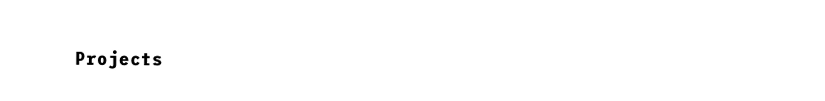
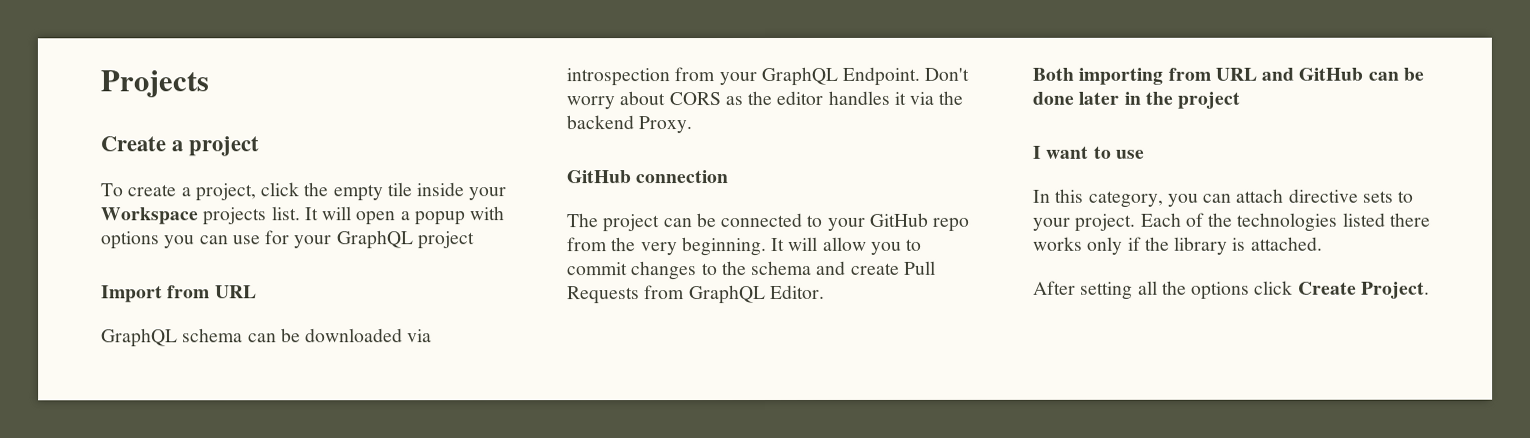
(163, 59) none -> [100,136,260,157] [100,182,507,202] [100,206,506,226] [101,230,475,250] [101,285,257,303] [101,328,433,348] [566,66,970,87] [566,90,964,110] [566,115,693,134] [566,170,729,184] [566,212,971,233] [567,236,923,257] [567,260,936,281] [567,284,825,305] [1032,67,1424,85] [1032,91,1241,109] [1032,145,1144,159] [1032,188,1414,208] [1032,212,1431,232] [1033,236,1323,255] [1033,280,1430,300] // Create a project // To create a project, click the empty tile inside your Workspace projects list. It will open a popup with options you can use for your GraphQL project // Import from URL // GraphQL schema can be downloaded via introspection from your GraphQL Endpoint. Don't worry about CORS as the editor handles it via the backend Proxy. // GitHub connection // The project can be connected to your GitHub repo from the very beginning. It will allow you to commit changes to the schema and create Pull Requests from GraphQL Editor. // Both importing from URL and GitHub can be done later in the project // I want to use // In this category, you can attach directive sets to your project. Each of the technologies listed there works only if the library is attached. // After setting all the options click Create Project.

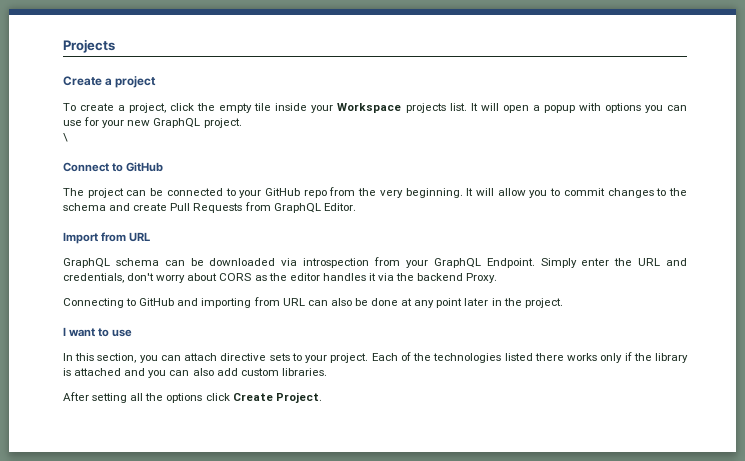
[336,230,475,250] [101,285,257,303] [101,328,433,348] [566,66,970,87] [566,90,964,110] [566,115,693,134] [566,170,729,184] GraphQL project // Import from URL // GraphQL schema can be downloaded via introspection from your GraphQL Endpoint. Don't worry about CORS as the editor handles it via the backend Proxy. // GitHub connection -> [127,118,242,128] [63,133,68,142] [63,162,164,172] new GraphQL project. // \ // Connect to GitHub
[1032,67,1424,85] [1032,91,1074,105] Both importing from URL and GitHub can be done -> [63,232,151,244] [63,257,687,268] [63,273,498,283] [63,297,463,308] Import from URL // GraphQL schema can be downloaded via introspection from your GraphQL Endpoint. Simply enter the URL and credentials, don't worry about CORS as the editor handles it via the backend Proxy. // Connecting to GitHub and importing from URL can also be done at any point
[1177,91,1241,109] project -> [524,298,563,308] project.
[1087,190,1163,208] category, -> [97,353,137,363] section,
[1250,236,1323,251] attached. -> [74,368,327,378] attached and you can also add custom libraries.

